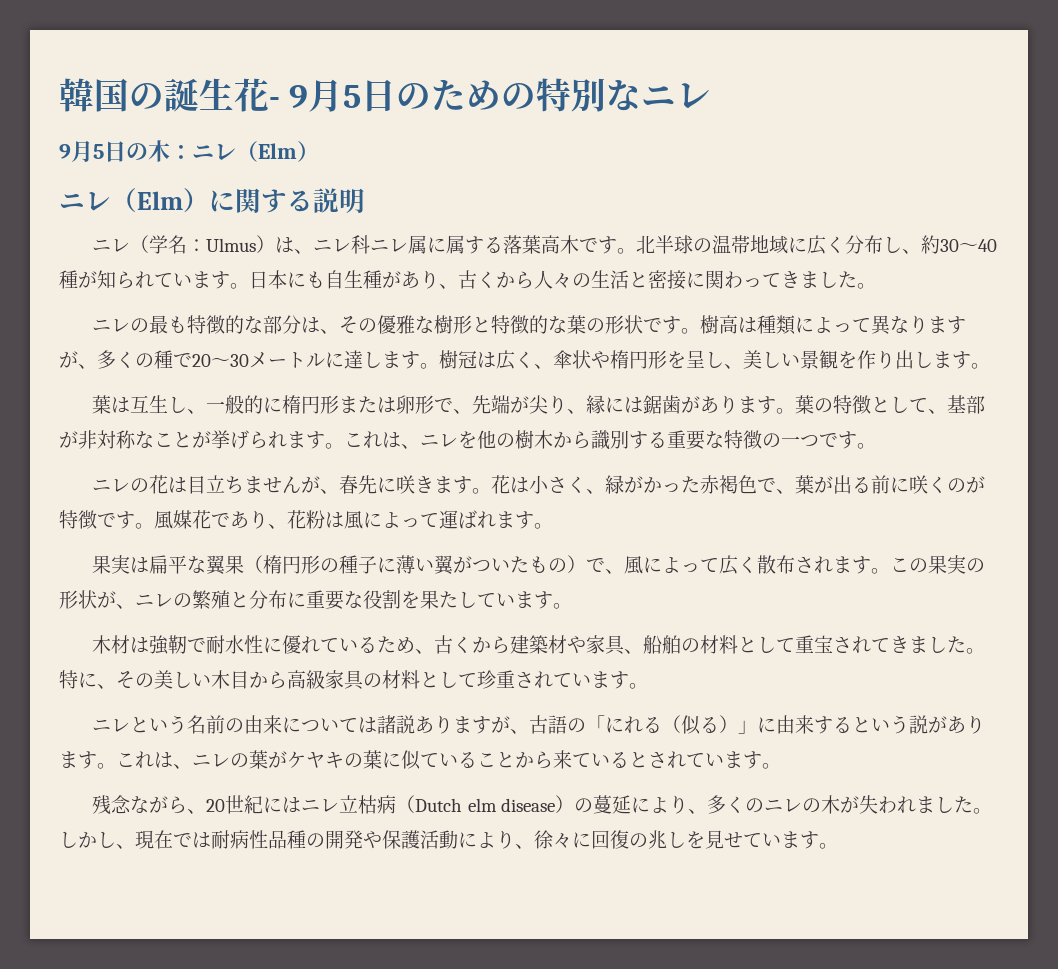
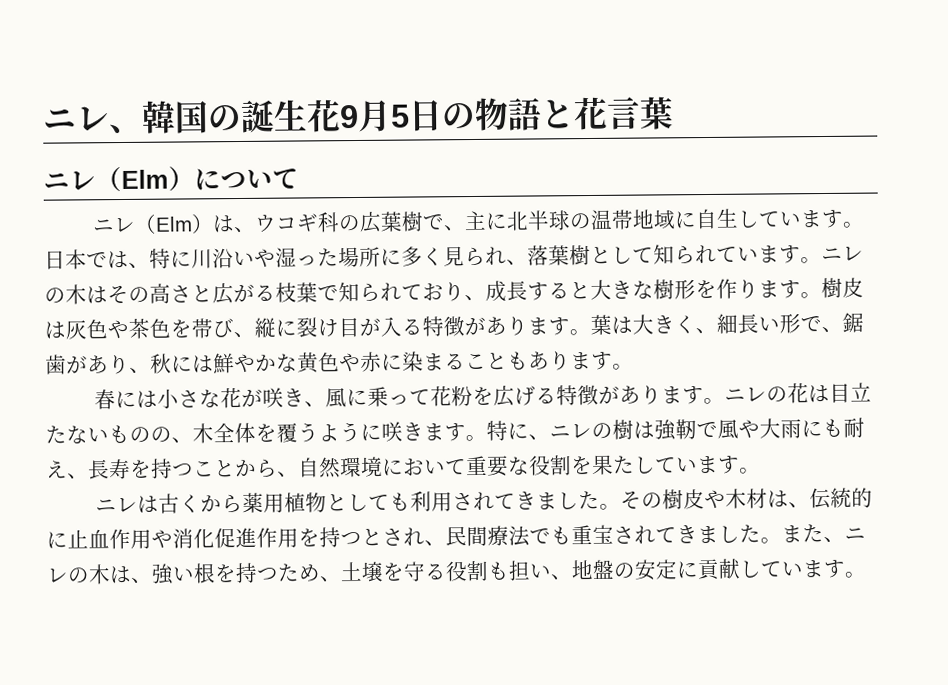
(59, 95) none -> [42,106,143,134] ニレ、
[269,78,712,112] [59,140,319,162] - 9月5日のための特別なニレ // 9月5日の木：ニレ（Elm） -> [339,96,674,132] 9月5日の物語と花言葉
[235,188,365,213] [92,235,637,254] 関する説明 // ニレ（学名：Ulmus）は、ニレ科ニレ属に属する落葉高木です。 -> [220,168,299,189] [92,210,509,234] ついて // ニレ（Elm）は、ウコギ科の広葉樹で、主に
[807,235,998,255] [59,270,876,290] [92,315,967,335] [59,350,990,370] [92,395,986,414] [59,430,876,450] 広く分布し、約30～40種が知られています。日本にも自生種があり、古くから人々の生活と密接に関わってきました。 // ニレの最も特徴的な部分は、その優雅な樹形と特徴的な葉の形状です。樹高は種類によって異なりますが、多くの種で20～30メートルに達します。樹冠は広く、傘状や楕円形を呈し、美しい景観を作り出します。 // 葉は互生し、一般的に楕円形または卵形で、先端が尖り、縁には鋸歯があります。葉の特徴として、基部が非対称なことが挙げられます。これは、ニレを他の樹木から識別する重要な特徴の一つです。 // -> [695,208,866,230] [44,244,864,270] [44,277,864,305] [44,312,864,340] [45,351,634,375] [94,384,726,410] 自生しています。日本では、特に川沿いや湿った場所に多く見られ、落葉樹として知られています。ニレの木はその高さと広がる枝葉で知られており、成長すると大きな樹形を作ります。樹皮は灰色や茶色を帯び、縦に裂け目が入る特徴があります。葉は大きく、細長い形で、鋸歯があり、秋には鮮やかな黄色や赤に染まることもあります。 // 春には小さな花が咲き、風に乗って花粉を広げる特徴があります。
[225,475,986,494] [59,510,553,529] [92,555,986,575] [59,590,306,609] ちませんが、春先に咲きます。花は小さく、緑がかった赤褐色で、葉が出る前に咲くのが特徴です。風媒花であり、花粉は風によって運ばれます。 // 果実は扁平な翼果（楕円形の種子に薄い翼がついたもの）で、風によって広く散布されます。この果実の形状が、ニレの繁殖と分布に -> [45,417,865,444] [45,456,467,480] たないものの、木全体を覆うように咲きます。特に、ニレの樹は強靭で風や大雨にも耐え、長寿を持つことから、自然環境において
[92,635,796,655] 木材は強靭で耐水性に優れているため、古くから建築材や家具、船舶の材料として -> [95,487,874,514] [46,525,572,550] ニレは古くから薬用植物としても利用されてきました。その樹皮や木材は、伝統的に止血作用や消化促進作用を持つとされ、民間療法でも
[59,670,648,690] [92,715,986,735] [59,750,781,770] [92,795,992,815] [59,830,743,849] 特に、その美しい木目から高級家具の材料として珍重されています。 // ニレという名前の由来については諸説ありますが、古語の「にれる（似る）」に由来するという説があります。これは、ニレの葉がケヤキの葉に似ていることから来ているとされています。 // 残念ながら、20世紀にはニレ立枯病（Dutch elm disease）の蔓延により、多くのニレの木が失われました。しかし、現在では耐病性品種の開発や保護活動により、徐々に回復の兆しを見せ -> [781,524,866,544] [46,558,762,585] また、ニレの木は、強い根を持つため、土壌を守る役割も担い、地盤の安定に貢献し

